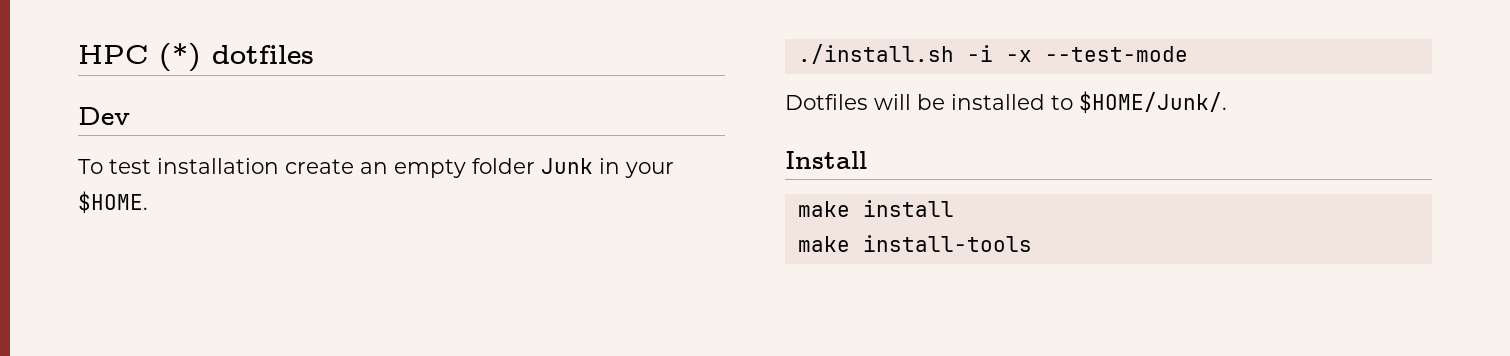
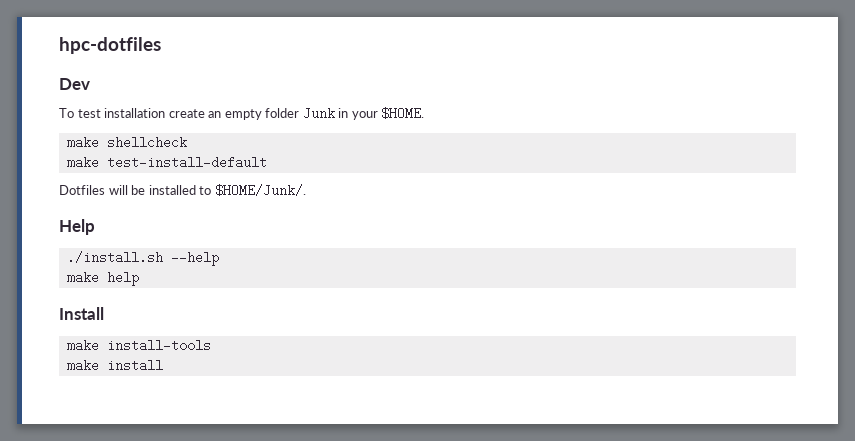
[78,43,314,72] HPC (*) dotfiles -> [59,37,161,54] hpc-dotfiles
[797,44,1188,64] ./install.sh -i -x --test-mode -> [66,136,187,149] [66,156,267,169] make shellcheck // make test-install-default
(1227, 102) none -> [59,219,95,235] [66,251,219,266] [66,271,139,286] // Help // ./install.sh --help // make help
[862,200,954,217] [797,235,1032,252] install // make install-tools -> [106,339,211,352] [66,359,163,372] install-tools // make install

